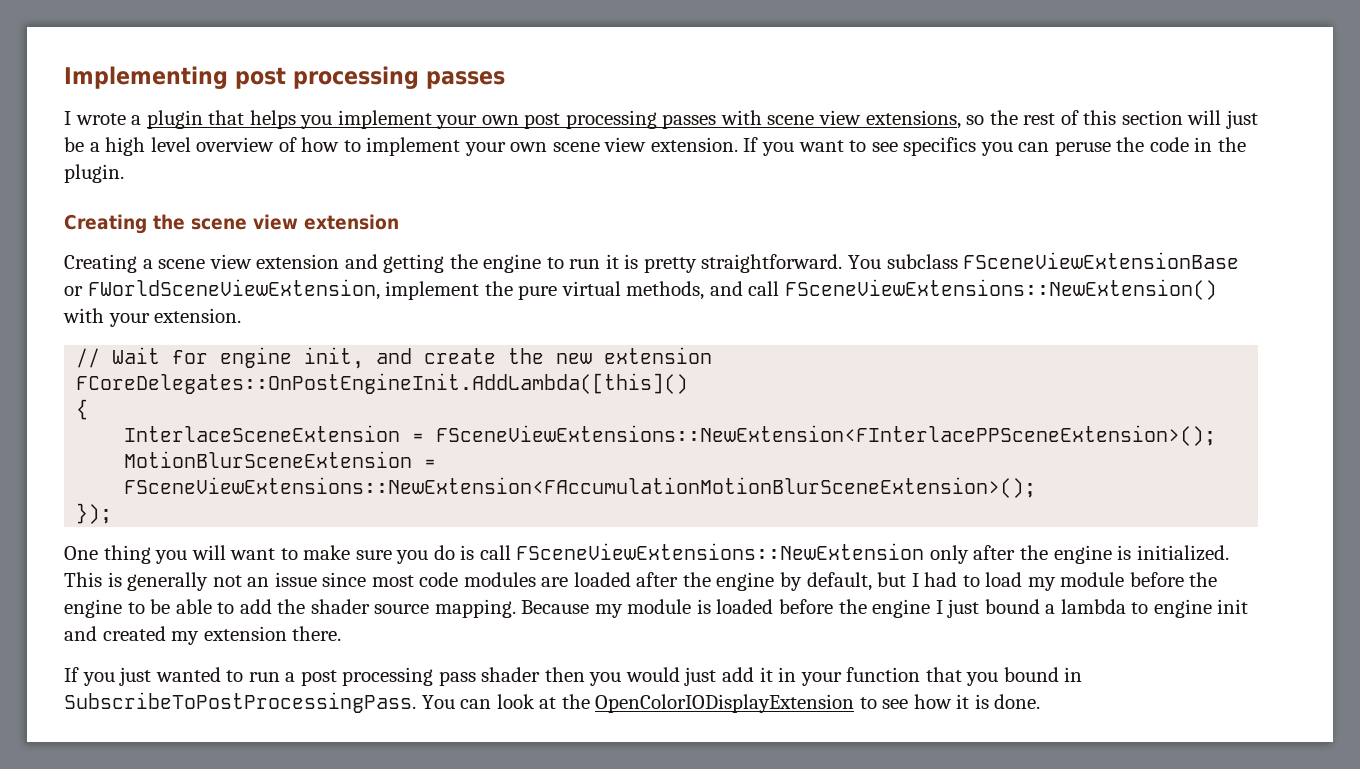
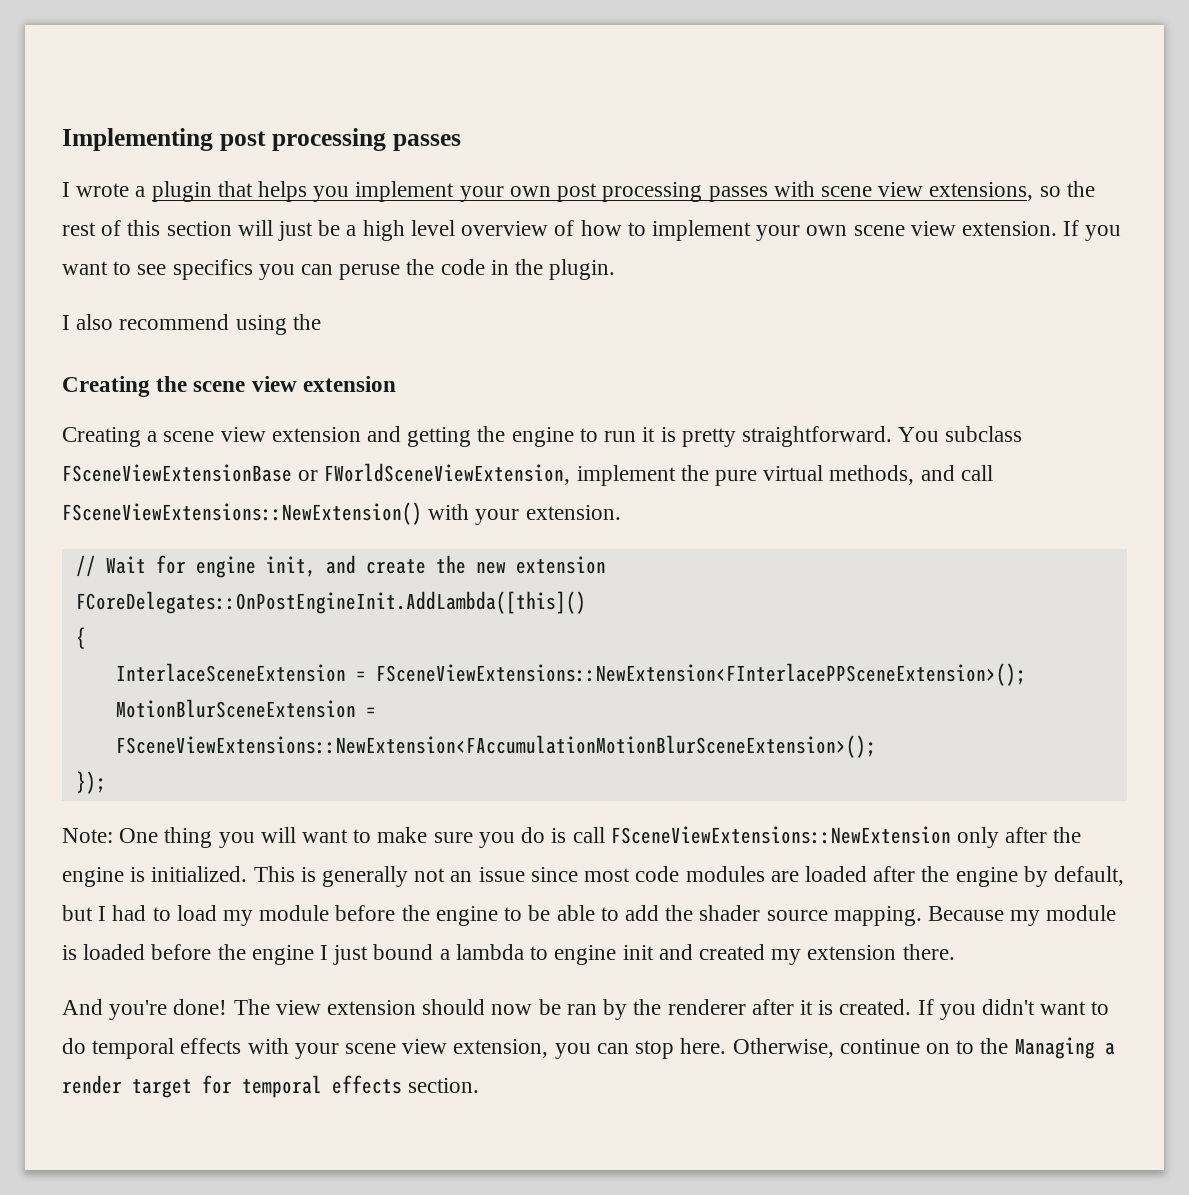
(124, 173) none -> [62,314,321,335] // I also recommend using the
(113, 513) none -> [62,828,113,843] Note:
[64,667,1083,686] [64,692,1041,713] If you just wanted to run a post processing pass shader then you would just add it in your function that you bound in SubscribeToPostProcessingPass. You can look at the OpenColorIODisplayExtension to see how it is done. -> [62,999,1110,1020] [62,1037,1115,1059] [62,1075,480,1098] And you're done! The view extension should now be ran by the renderer after it is created. If you didn't want to do temporal effects with your scene view extension, you can stop here. Otherwise, continue on to the Managing a render target for temporal effects section.

